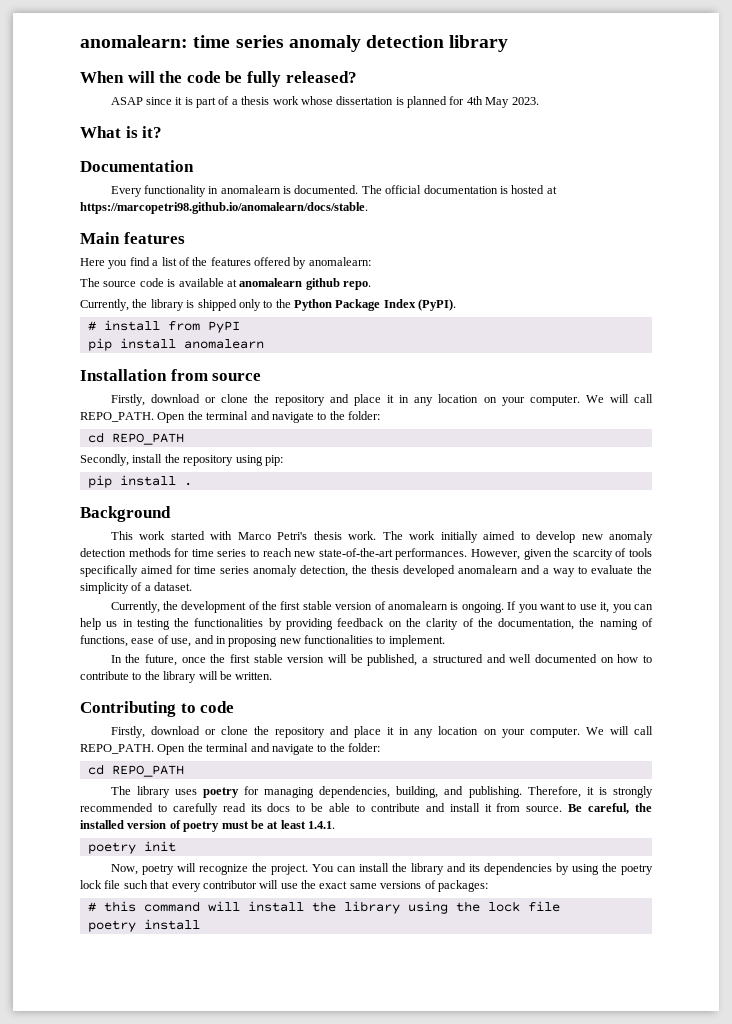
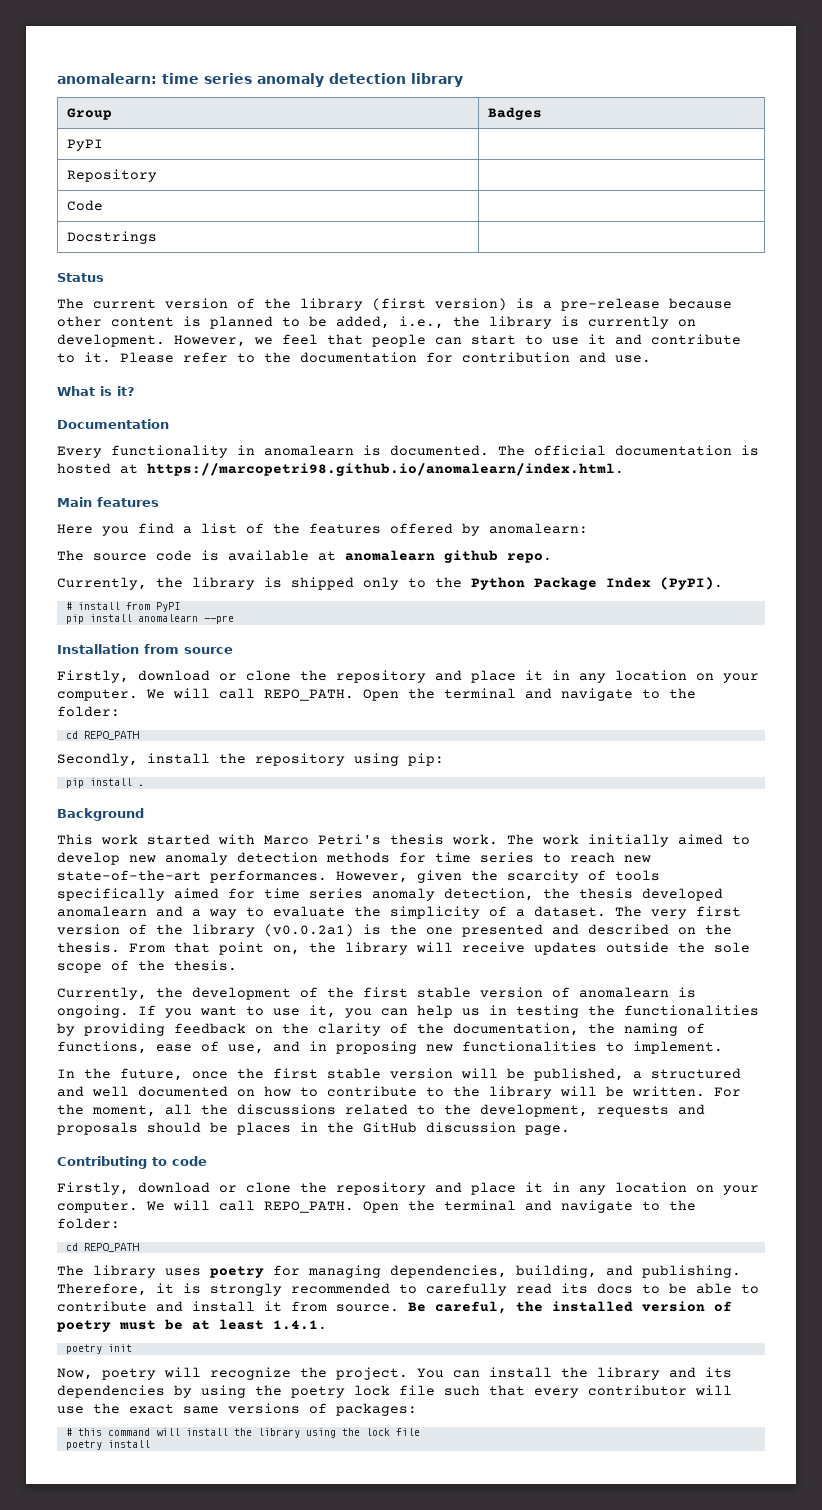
[80,71,357,87] [110,96,539,108] // When will the code be fully released? // ASAP since it is part of a thesis work whose dissertation is planned for 4th May 2023. -> [67,108,113,120] [488,107,543,120] [67,139,104,151] [67,169,158,182] [67,200,104,211] [67,231,158,244] [57,273,104,282] [57,298,732,311] [57,316,696,329] [57,334,741,347] [57,352,651,363] // Group | Badges // PyPI | // Repository | // Code | // Docstrings | // Status // The current version of the library (first version) is a pre-release because other content is planned to be added, i.e., the library is currently on development. However, we feel that people can start to use it and contribute to it. Please refer to the documentation for contribution and use.
[80,202,368,214] https://marcopetri98.github.io/anomalearn/docs/stable. -> [147,463,624,476] https://marcopetri98.github.io/anomalearn/index.html.
(264, 344) none -> [203,615,234,624] --pre
(193, 586) none -> [615,906,741,919] [57,924,732,937] [57,942,750,955] [57,960,237,973] The very first version of the library (v0.0.2a1) is the one presented and described on the thesis. From that point on, the library will receive updates outside the sole scope of the thesis.
(273, 676) none -> [714,1087,741,1097] [57,1104,705,1117] [57,1122,570,1135] For the moment, all the discussions related to the development, requests and proposals should be places in the GitHub discussion page.

